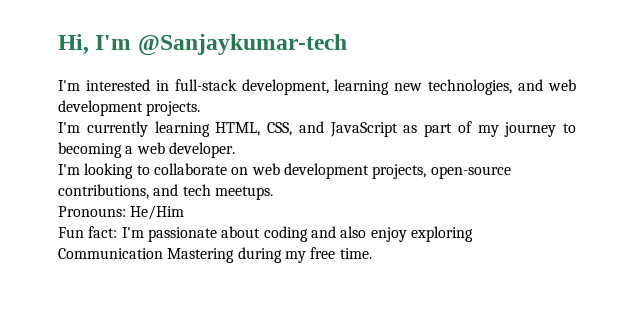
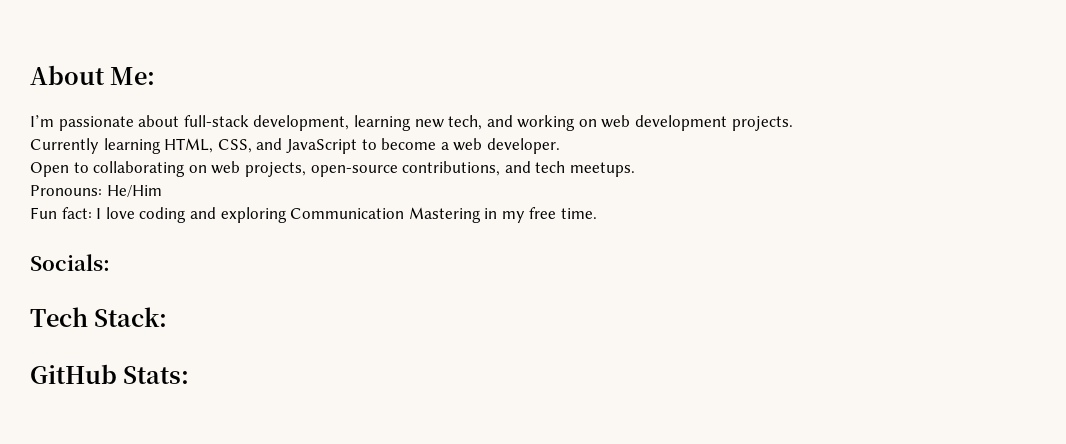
[58,34,347,56] [58,79,169,91] Hi, I'm @Sanjaykumar-tech // I'm interested in -> [30,65,156,85] [30,115,180,131] About Me: // I’m passionate about
[428,79,544,95] technologies, and -> [448,115,597,131] tech, and working on
[58,121,148,137] I'm currently -> [30,138,99,154] Currently
[403,121,576,137] [58,142,122,158] as part of my journey to becoming -> [361,138,437,150] to become
[58,163,369,179] I'm looking to collaborate on web development -> [30,161,241,177] Open to collaborating on web
[121,226,407,242] I'm passionate about coding and also enjoy -> [96,207,216,223] I love coding and
[237,247,282,263] during -> [484,208,498,219] in
(372, 253) none -> [30,254,110,271] [30,307,168,327] [30,364,190,384] // Socials: // Tech Stack: // GitHub Stats:

